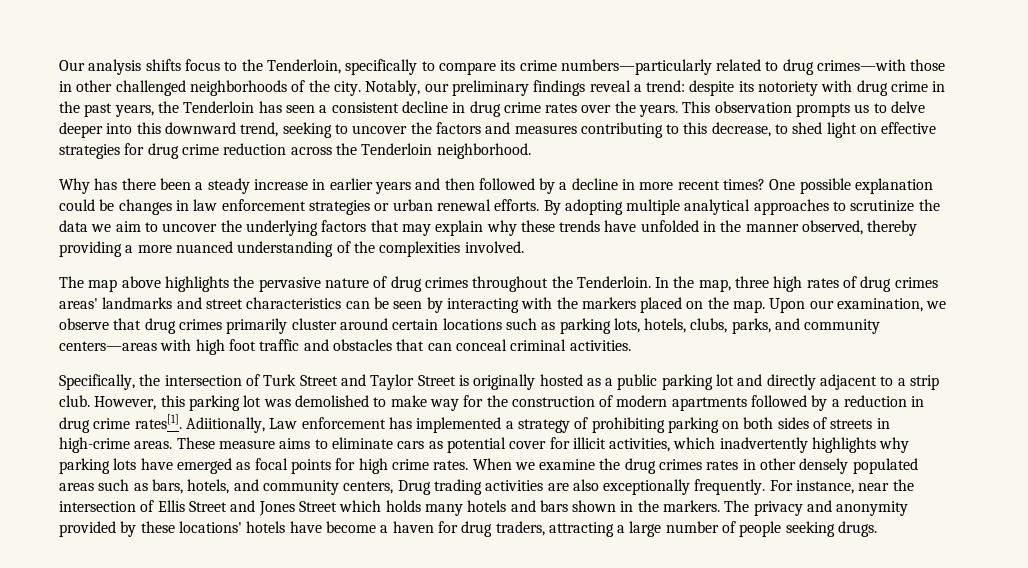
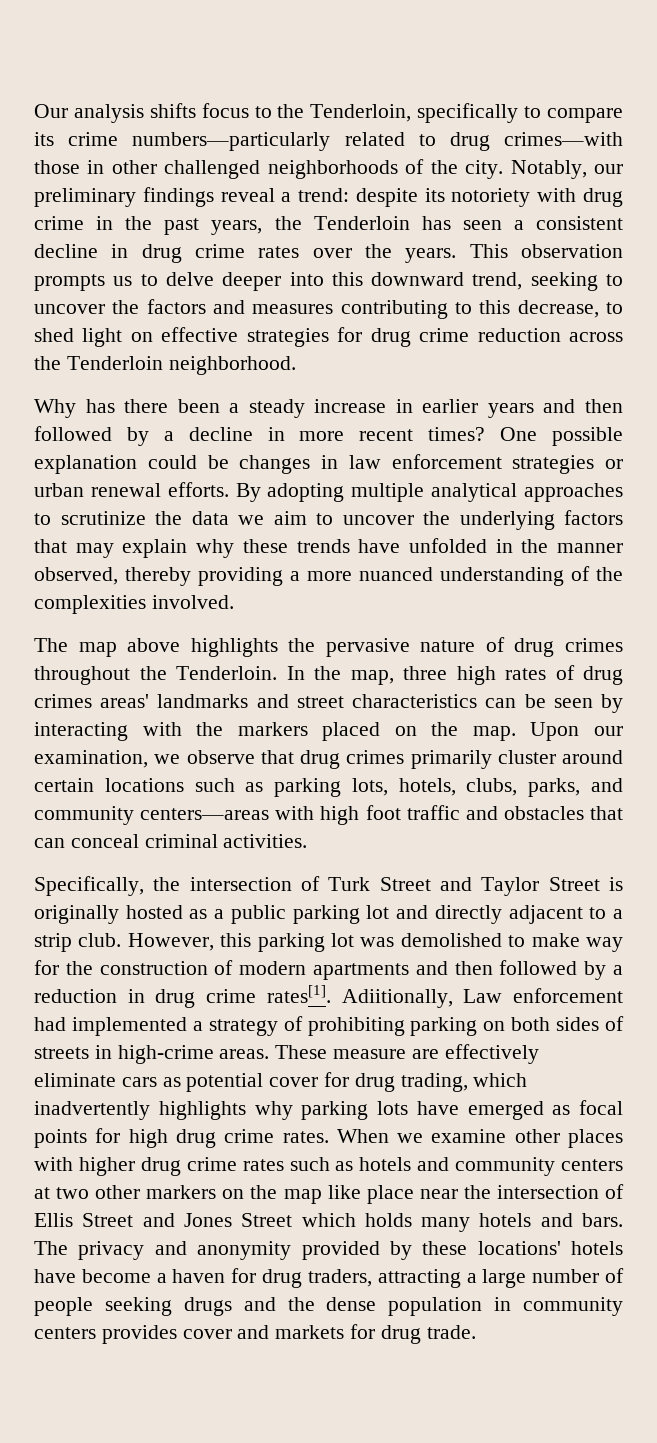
(747, 404) none -> [415,961,493,975] and then
[388,417,412,429] has -> [34,1017,66,1031] had
[279,438,328,449] aims to -> [411,1044,539,1064] are effectively
[572,437,671,452] illicit activities, -> [354,1073,468,1092] drug trading,
(388, 466) none -> [175,1129,216,1148] drug
[599,458,918,474] [59,479,855,495] the drug crimes rates in other densely populated areas such as bars, hotels, and community centers, Drug trading activities are also exceptionally frequently. For instance, -> [514,1129,623,1148] [34,1157,623,1176] [34,1185,414,1204] other places with higher drug crime rates such as hotels and community centers at two other markers on the map like place
[539,500,721,512] bars shown in the markers. -> [582,1213,623,1227] bars.
[838,521,878,537] drugs. -> [183,1297,623,1316] [34,1324,476,1344] drugs and the dense population in community centers provides cover and markets for drug trade.

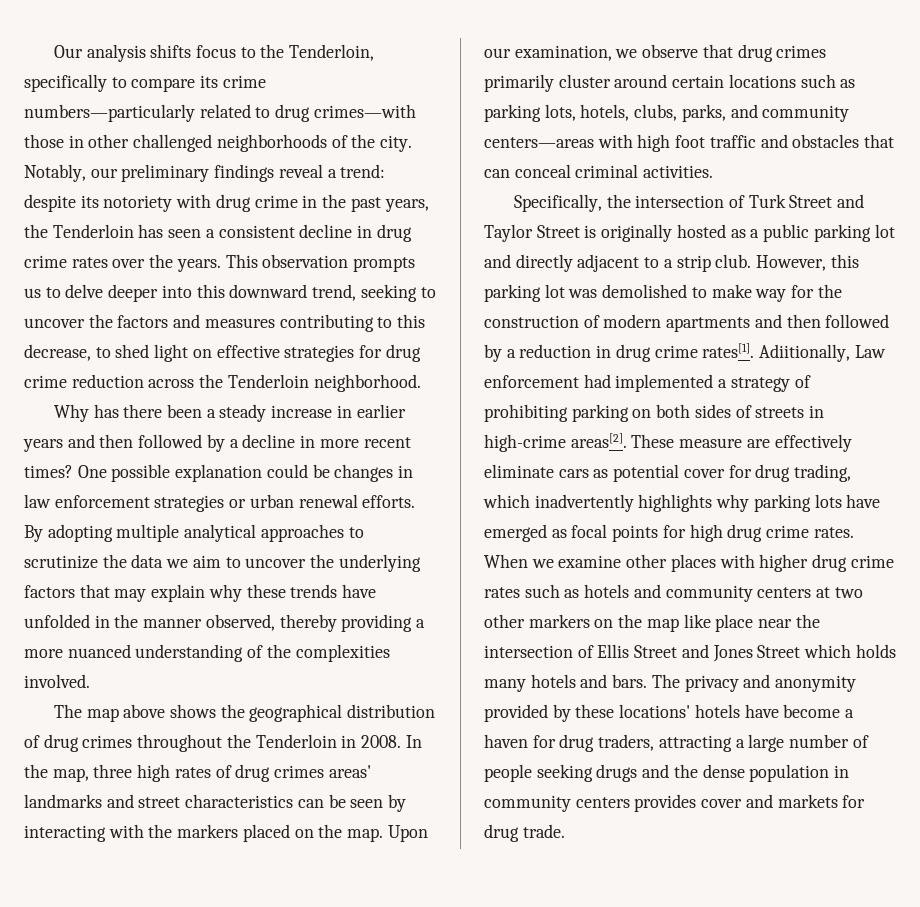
[190,638,476,657] highlights the pervasive nature -> [169,704,436,722] shows the geographical distribution
[176,666,277,680] Tenderloin. -> [255,734,402,748] Tenderloin in 2008.
[219,1049,270,1059] areas. -> [570,433,627,448] areas[2].

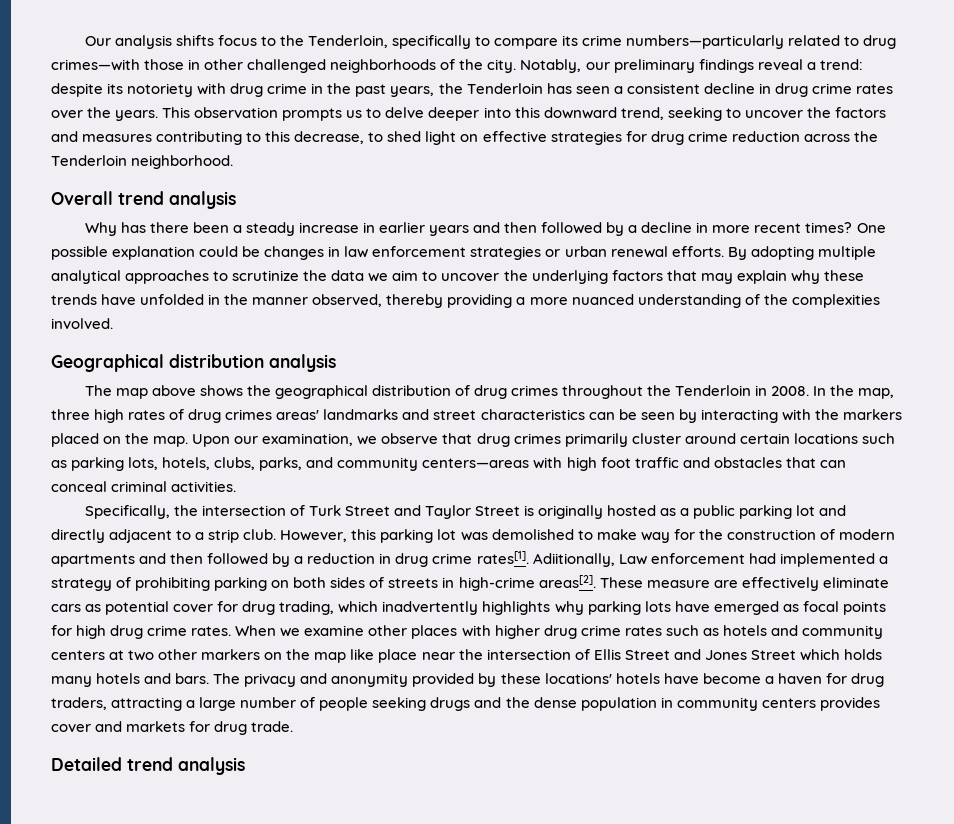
(421, 383) none -> [51,191,236,209] // Overall trend analysis
(90, 681) none -> [51,354,336,372] // Geographical distribution analysis
(565, 831) none -> [51,757,245,775] // Detailed trend analysis

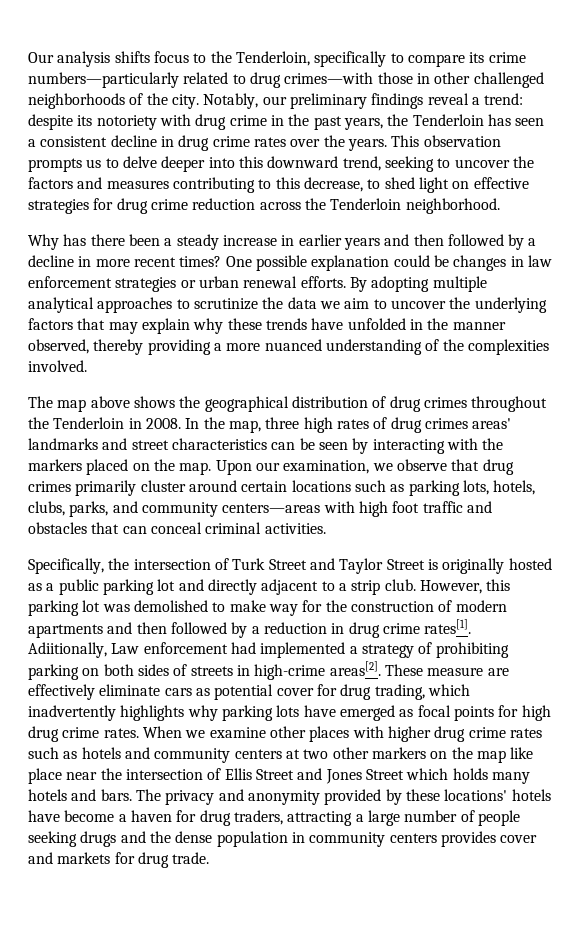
[51,191,236,209] // Overall trend analysis -> (500, 206) none
[51,354,336,372] // Geographical distribution analysis -> (87, 366) none
[51,757,245,775] // Detailed trend analysis -> (210, 858) none

